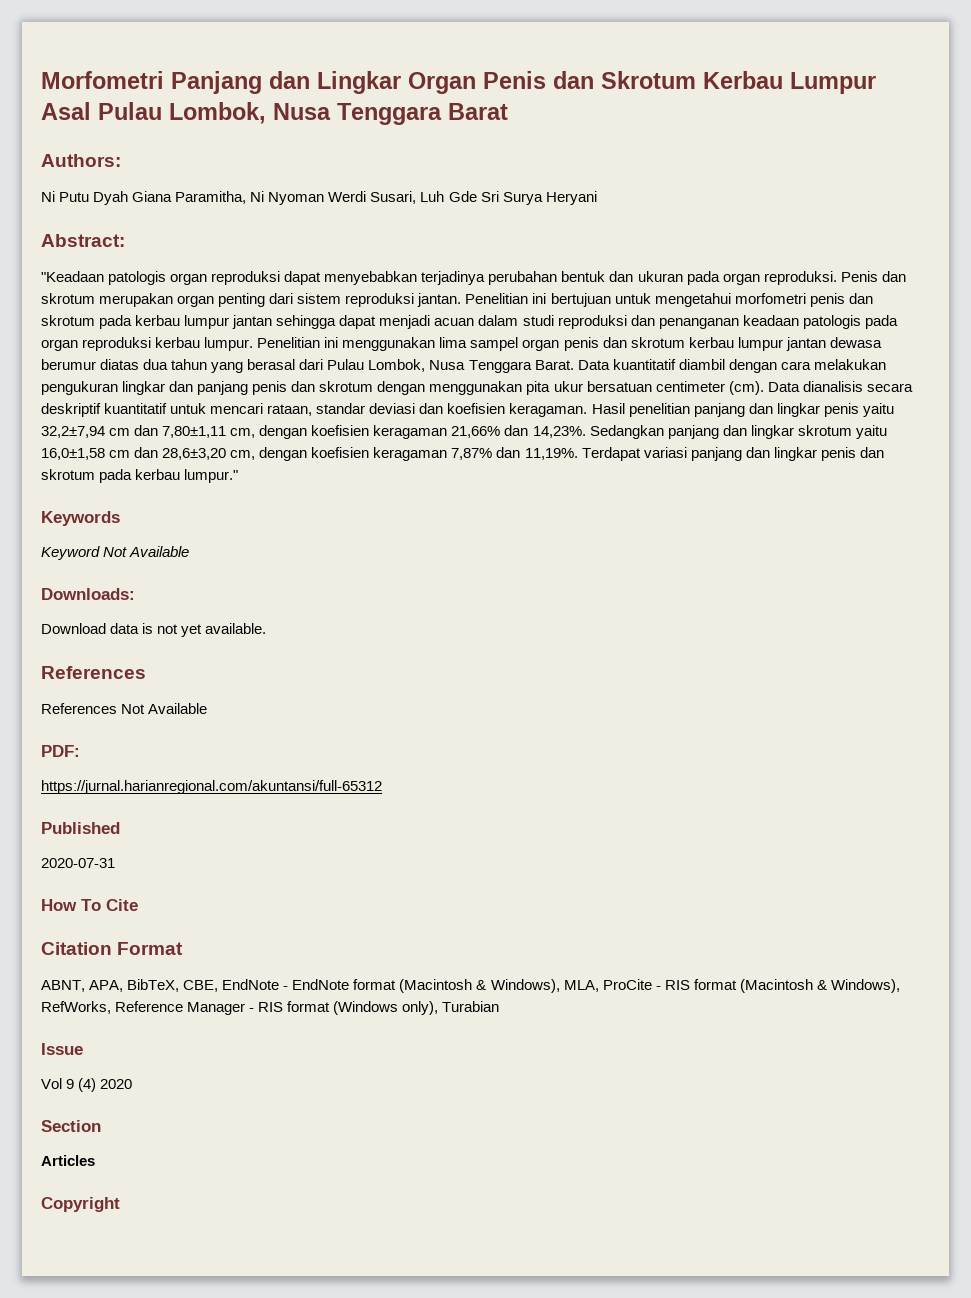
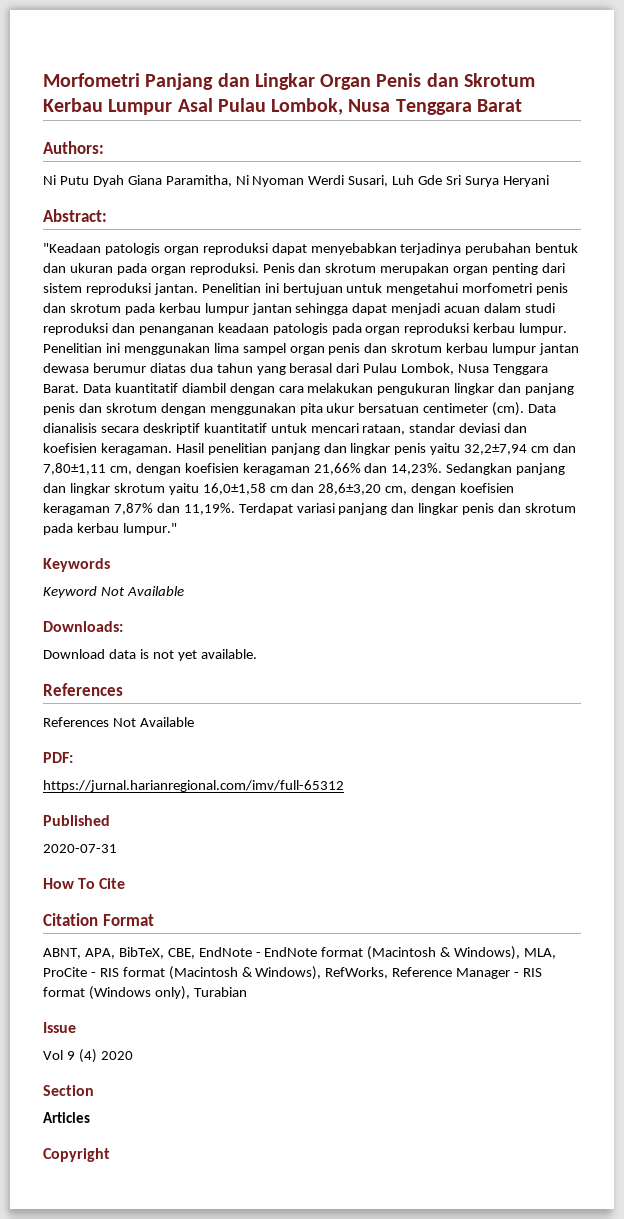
[41,780,382,794] https://jurnal.harianregional.com/akuntansi/full-65312 -> [43,780,344,792] https://jurnal.harianregional.com/imv/full-65312

